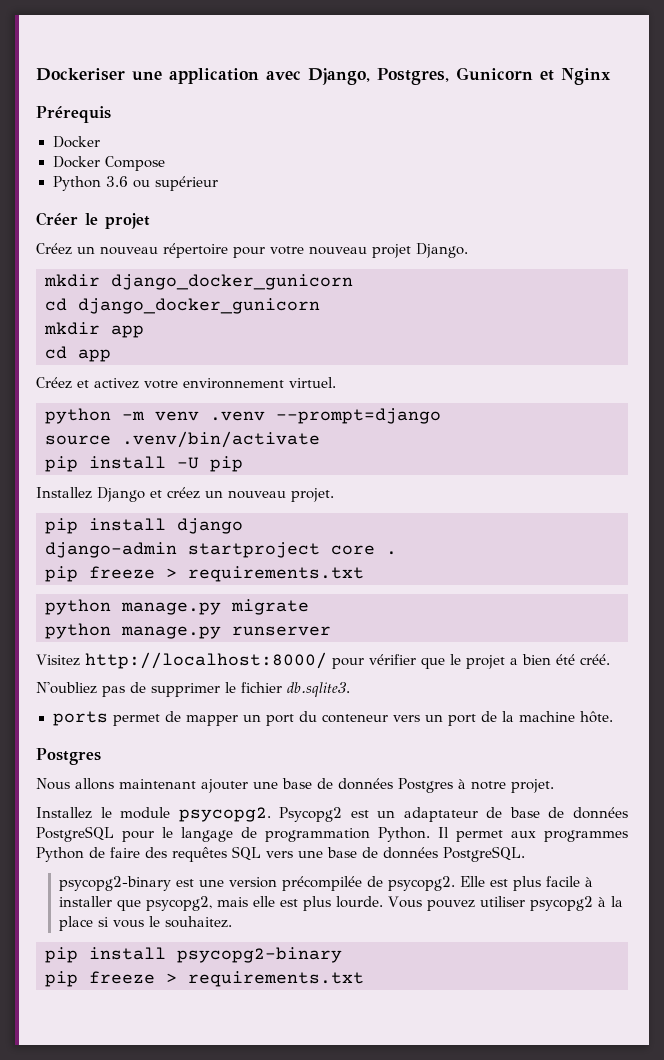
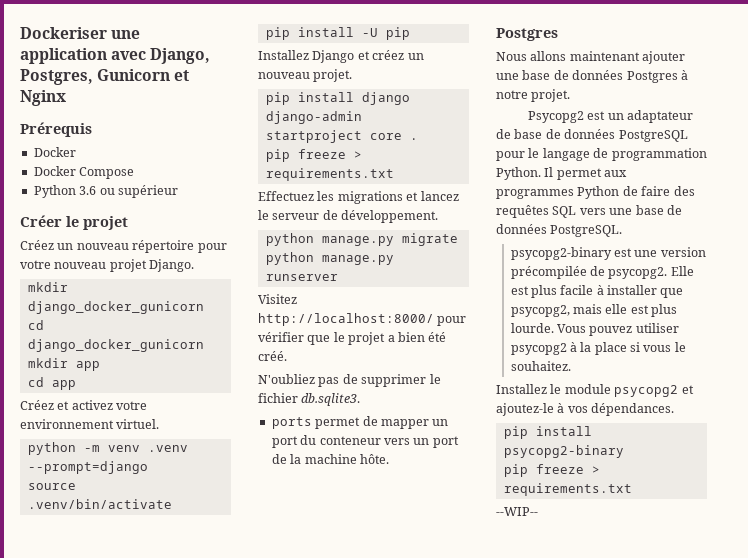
(364, 574) none -> [258,191,459,204] [258,210,439,223] // Effectuez les migrations et lancez le serveur de développement.
[36,807,271,822] Installez le module psycopg2. -> (571, 95) none
(232, 922) none -> [496,384,694,397] [496,403,675,416] // Installez le module psycopg2 et ajoutez-le à vos dépendances.
(364, 979) none -> [496,507,538,516] // --WIP--

